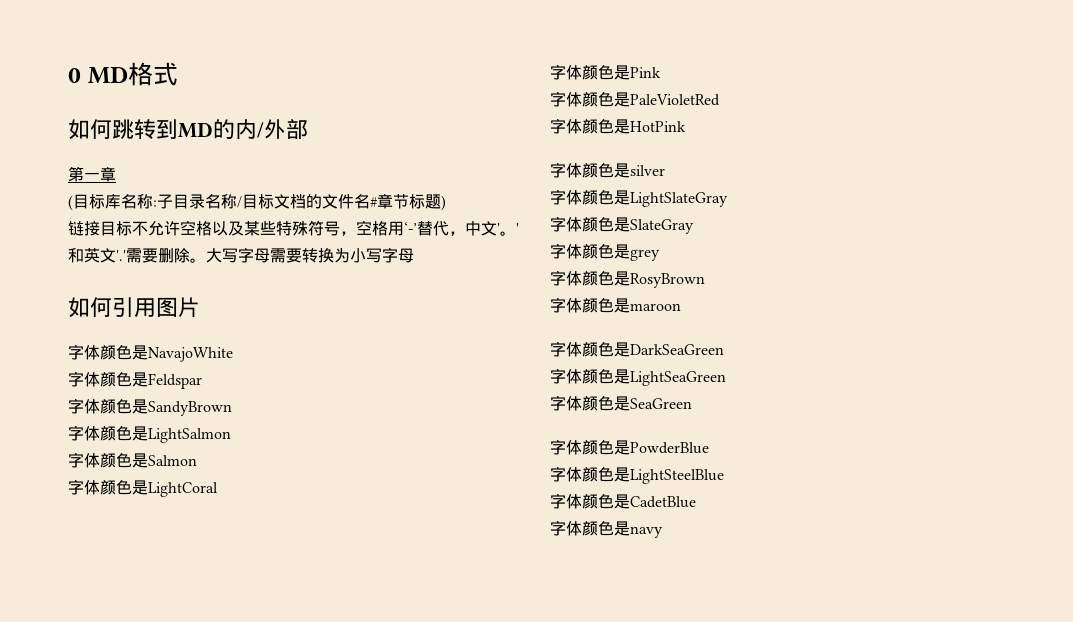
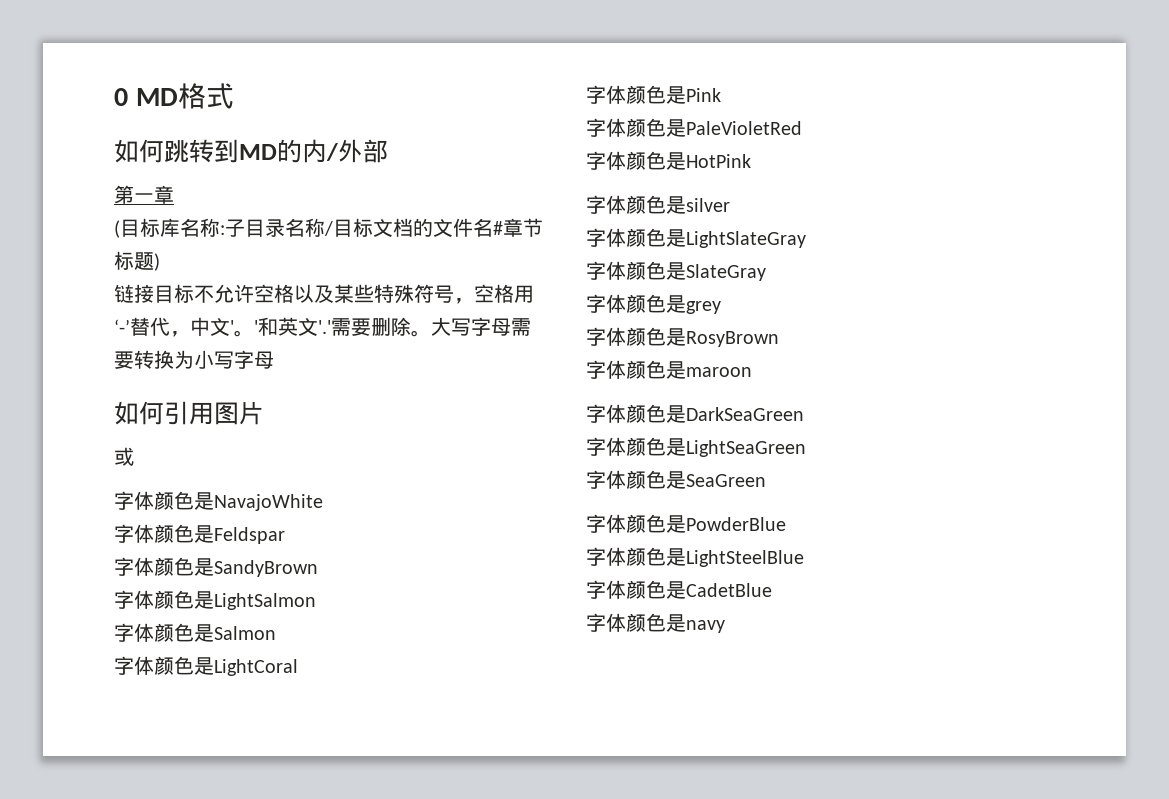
(200, 307) none -> [114,447,134,466] // 或

